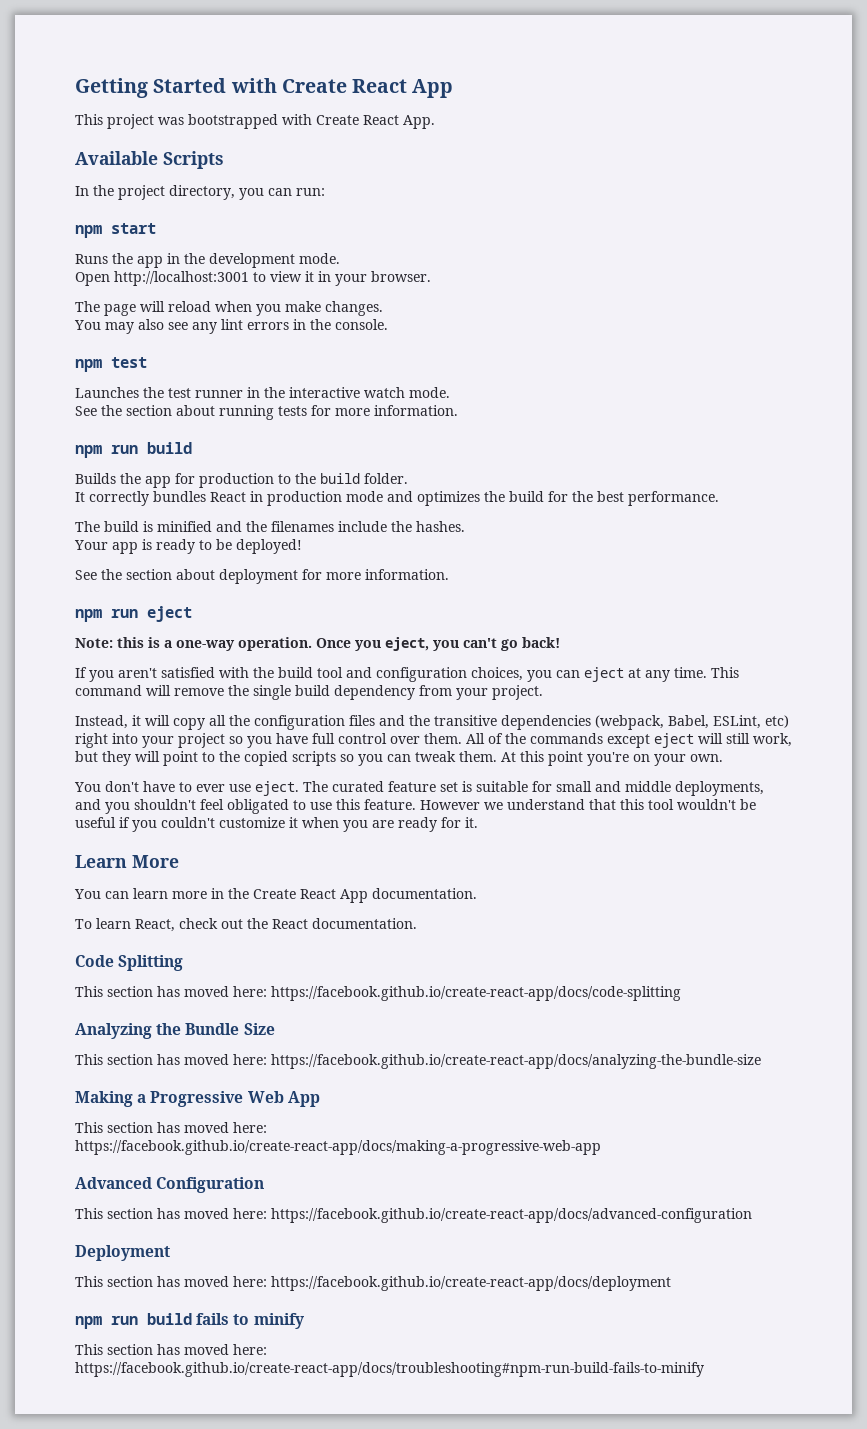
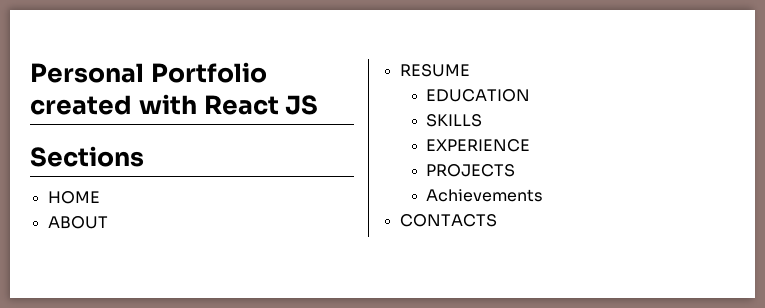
[75,78,454,98] [75,114,435,129] [75,151,224,169] [75,185,325,200] [75,223,156,238] [75,253,340,268] [75,271,431,286] [75,301,383,316] [74,319,388,334] [75,357,147,372] [75,387,450,398] [75,405,458,420] [75,442,192,458] [75,473,408,488] [75,491,719,506] [75,521,465,532] [74,539,302,554] [75,569,449,584] [75,606,192,622] [75,637,560,651] [75,667,739,682] [75,685,543,700] [75,715,789,730] [75,733,792,748] [75,751,723,766] [74,781,764,796] [75,799,756,814] [75,817,478,832] [75,855,179,868] [74,888,477,903] [75,918,417,932] [75,955,184,971] [75,986,681,1001] [75,1023,275,1039] [75,1054,761,1069] [75,1091,320,1107] [75,1122,267,1133] [75,1140,601,1155] [75,1177,265,1193] [75,1208,752,1223] [75,1245,170,1261] [75,1276,671,1291] [75,1313,304,1329] [75,1344,267,1355] [75,1362,704,1377] Getting Started with Create React App // This project was bootstrapped with Create React App. // Available Scripts // In the project directory, you can run: // npm start // Runs the app in the development mode. // Open http://localhost:3001 to view it in your browser. // The page will reload when you make changes. // You may also see any lint errors in the console. // npm test // Launches the test runner in the interactive watch mode. // See the section about running tests for more information. // npm run build // Builds the app for production to the build folder. // It correctly bundles React in production mode and optimizes the build for the best performance. // The build is minified and the filenames include the hashes. // Your app is ready to be deployed! // See the section about deployment for more information. // npm run eject // Note: this is a one-way operation. Once you eject, you can't go back! // If you aren't satisfied with the build tool and configuration choices, you can eject at any time. This command will remove the single build dependency from your project. // Instead, it will copy all the configuration files and the transitive dependencies (webpack, Babel, ESLint, etc) right into your project so you have full control over them. All of the commands except eject will still work, but they will point to the copied scripts so you can tweak them. At this point you're on your own. // You don't have to ever use eject. The curated feature set is suitable for small and middle deployments, and you shouldn't feel obligated to use this feature. However we understand that this tool wouldn't be useful if you couldn't customize it when you are ready for it. // Learn More // You can learn more in the Create React App documentation. // To learn React, check out the React documentation. // Code Splitting // This section has moved here: https://facebook.github.io/create-react-app/docs/code-splitting // Analyzing the Bundle Size // This section has moved here: https://facebook.github.io/create-react-app/docs/analyzing-the-bundle-size // Making a Progressive Web App // This section has moved here: https://facebook.github.io/create-react-app/docs/making-a-progressive-web-app // Advanced Configuration // This section has moved here: https://facebook.github.io/create-react-app/docs/advanced-configuration // Deployment // This section has moved here: https://facebook.github.io/create-react-app/docs/deployment // npm run build fails to minify // This section has moved here: https://facebook.github.io/create-react-app/docs/troubleshooting#npm-run-build-fails-to-minify -> [30,62,267,83] [30,94,319,115] [30,146,144,167] [47,191,100,204] [47,216,108,229] [399,64,470,77] [426,89,531,102] [426,114,483,127] [426,139,531,152] [426,164,516,177] [426,189,544,202] [399,214,497,227] Personal Portfolio created with React JS // Sections // HOME // ABOUT // RESUME // EDUCATION // SKILLS // EXPERIENCE // PROJECTS // Achievements // CONTACTS

